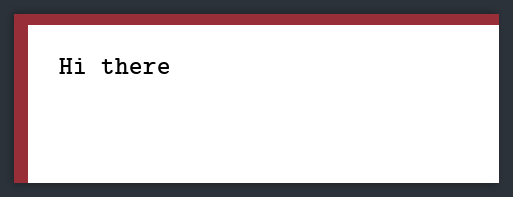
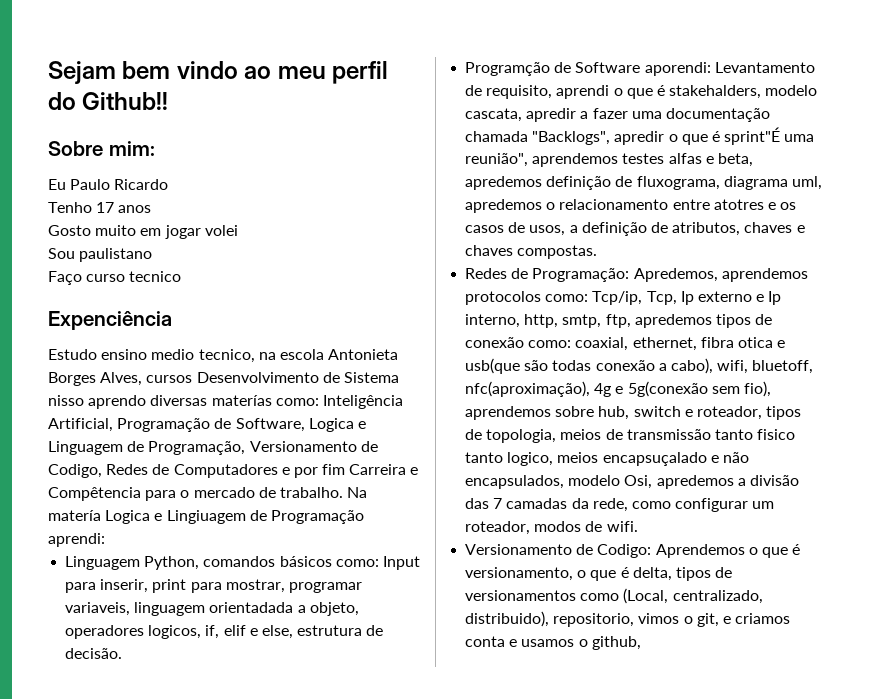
[59,58,171,74] Hi there -> [48,61,389,84] [48,92,169,110] [48,141,155,156] [48,179,169,190] [48,202,152,213] [48,225,238,239] [48,248,153,262] [48,271,182,285] [48,311,172,330] [48,349,399,363] [48,372,399,386] [48,395,403,409] [48,418,366,432] [48,441,378,455] [48,464,419,478] [48,487,368,501] [48,510,364,524] [48,533,105,547] [65,556,420,570] [65,579,362,593] [65,602,359,616] [65,625,384,639] [65,648,123,659] [465,62,815,76] [465,85,818,99] [465,108,770,122] [465,127,815,145] [465,153,753,167] [465,176,822,190] [465,199,797,213] [465,222,805,236] [465,245,598,259] [465,268,808,282] [465,291,782,305] [465,314,773,328] [465,337,786,351] [465,358,814,374] [465,381,771,397] [465,406,802,420] [465,429,796,443] [465,452,749,466] [465,475,799,489] [465,498,775,512] [465,521,638,535] [465,544,801,558] [465,567,733,581] [465,588,763,604] [465,611,791,627] [465,636,641,650] Sejam bem vindo ao meu perfil do Github!! // Sobre mim: // Eu Paulo Ricardo // Tenho 17 anos // Gosto muito em jogar volei // Sou paulistano // Faço curso tecnico // Expenciência // Estudo ensino medio tecnico, na escola Antonieta Borges Alves, cursos Desenvolvimento de Sistema nisso aprendo diversas materías como: Inteligência Artificial, Programação de Software, Logica e Linguagem de Programação, Versionamento de Codigo, Redes de Computadores e por fim Carreira e Compêtencia para o mercado de trabalho. Na matería Logica e Lingiuagem de Programação aprendi: // Linguagem Python, comandos básicos como: Input para inserir, print para mostrar, programar variaveis, linguagem orientadada a objeto, operadores logicos, if, elif e else, estrutura de decisão. // Programção de Software aporendi: Levantamento de requisito, aprendi o que é stakehalders, modelo cascata, apredir a fazer uma documentação chamada "Backlogs", apredir o que é sprint"É uma reunião", aprendemos testes alfas e beta, apredemos definição de fluxograma, diagrama uml, apredemos o relacionamento entre atotres e os casos de usos, a definição de atributos, chaves e chaves compostas. // Redes de Programação: Apredemos, aprendemos protocolos como: Tcp/ip, Tcp, Ip externo e Ip interno, http, smtp, ftp, apredemos tipos de conexão como: coaxial, ethernet, fibra otica e usb(que são todas conexão a cabo), wifi, bluetoff, nfc(aproximação), 4g e 5g(conexão sem fio), aprendemos sobre hub, switch e roteador, tipos de topologia, meios de transmissão tanto fisico tanto logico, meios encapsuçalado e não encapsulados, modelo Osi, apredemos a divisão das 7 camadas da rede, como configurar um roteador, modos de wifi. // Versionamento de Codigo: Aprendemos o que é versionamento, o que é delta, tipos de versionamentos como (Local, centralizado, distribuido), repositorio, vimos o git, e criamos conta e usamos o github,

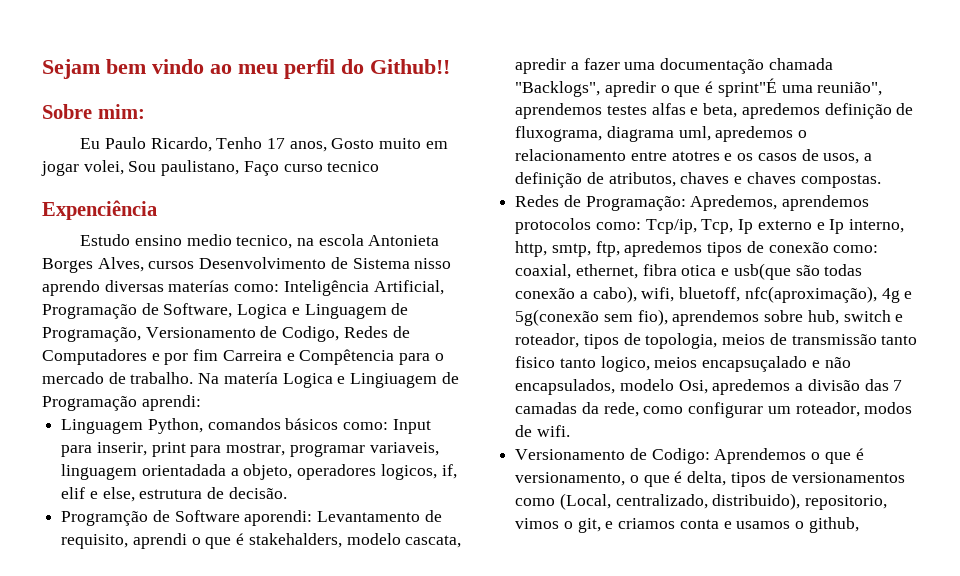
[114,179,169,190] Ricardo // -> [150,137,212,152] Ricardo,
[118,205,152,213] anos // -> [289,141,327,152] anos,
[204,225,238,236] [48,248,153,262] volei // Sou paulistano // -> [83,160,240,176] volei, Sou paulistano,

